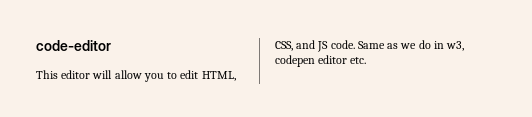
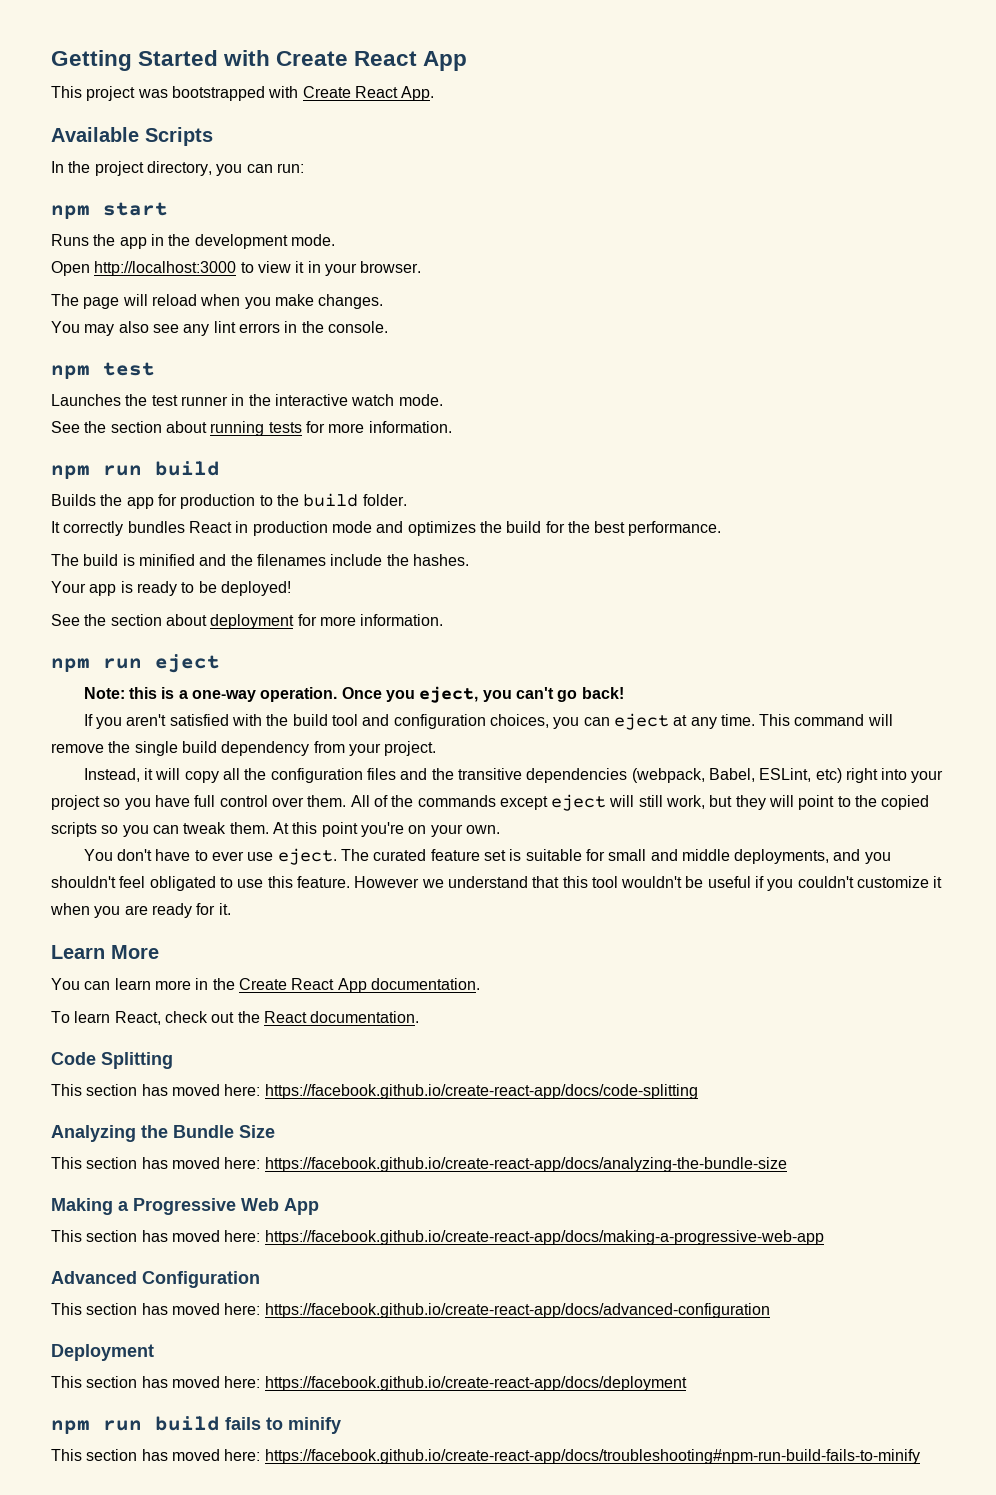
[36,40,111,51] [36,70,236,82] [275,40,465,52] [275,55,367,67] code-editor // This editor will allow you to edit HTML, CSS, and JS code. Same as we do in w3, codepen editor etc. -> [51,50,468,71] [51,86,435,101] [51,127,213,146] [51,161,304,176] [51,202,168,219] [51,234,335,249] [51,261,422,276] [51,294,384,309] [51,321,388,336] [51,362,155,379] [51,394,443,406] [51,421,452,436] [51,461,220,479] [51,493,407,509] [51,521,722,536] [51,554,469,566] [51,581,291,596] [51,614,444,629] [51,654,220,673] [83,686,624,703] [83,713,893,730] [51,741,437,756] [83,768,944,783] [51,794,930,811] [51,822,500,837] [83,848,891,865] [51,876,943,891] [50,903,231,918] [51,945,159,959] [51,978,480,993] [51,1011,420,1025] [51,1052,173,1069] [51,1084,698,1099] [51,1125,275,1142] [51,1157,787,1172] [51,1198,319,1215] [51,1230,824,1245] [51,1271,260,1288] [51,1303,770,1318] [51,1344,154,1361] [51,1376,687,1391] [51,1416,341,1434] [51,1449,920,1464] Getting Started with Create React App // This project was bootstrapped with Create React App. // Available Scripts // In the project directory, you can run: // npm start // Runs the app in the development mode. // Open http://localhost:3000 to view it in your browser. // The page will reload when you make changes. // You may also see any lint errors in the console. // npm test // Launches the test runner in the interactive watch mode. // See the section about running tests for more information. // npm run build // Builds the app for production to the build folder. // It correctly bundles React in production mode and optimizes the build for the best performance. // The build is minified and the filenames include the hashes. // Your app is ready to be deployed! // See the section about deployment for more information. // npm run eject // Note: this is a one-way operation. Once you eject, you can't go back! // If you aren't satisfied with the build tool and configuration choices, you can eject at any time. This command will remove the single build dependency from your project. // Instead, it will copy all the configuration files and the transitive dependencies (webpack, Babel, ESLint, etc) right into your project so you have full control over them. All of the commands except eject will still work, but they will point to the copied scripts so you can tweak them. At this point you're on your own. // You don't have to ever use eject. The curated feature set is suitable for small and middle deployments, and you shouldn't feel obligated to use this feature. However we understand that this tool wouldn't be useful if you couldn't customize it when you are ready for it. // Learn More // You can learn more in the Create React App documentation. // To learn React, check out the React documentation. // Code Splitting // This section has moved here: https://facebook.github.io/create-react-app/docs/code-splitting // Analyzing the Bundle Size // This section has moved here: https://facebook.github.io/create-react-app/docs/analyzing-the-bundle-size // Making a Progressive Web App // This section has moved here: https://facebook.github.io/create-react-app/docs/making-a-progressive-web-app // Advanced Configuration // This section has moved here: https://facebook.github.io/create-react-app/docs/advanced-configuration // Deployment // This section has moved here: https://facebook.github.io/create-react-app/docs/deployment // npm run build fails to minify // This section has moved here: https://facebook.github.io/create-react-app/docs/troubleshooting#npm-run-build-fails-to-minify

